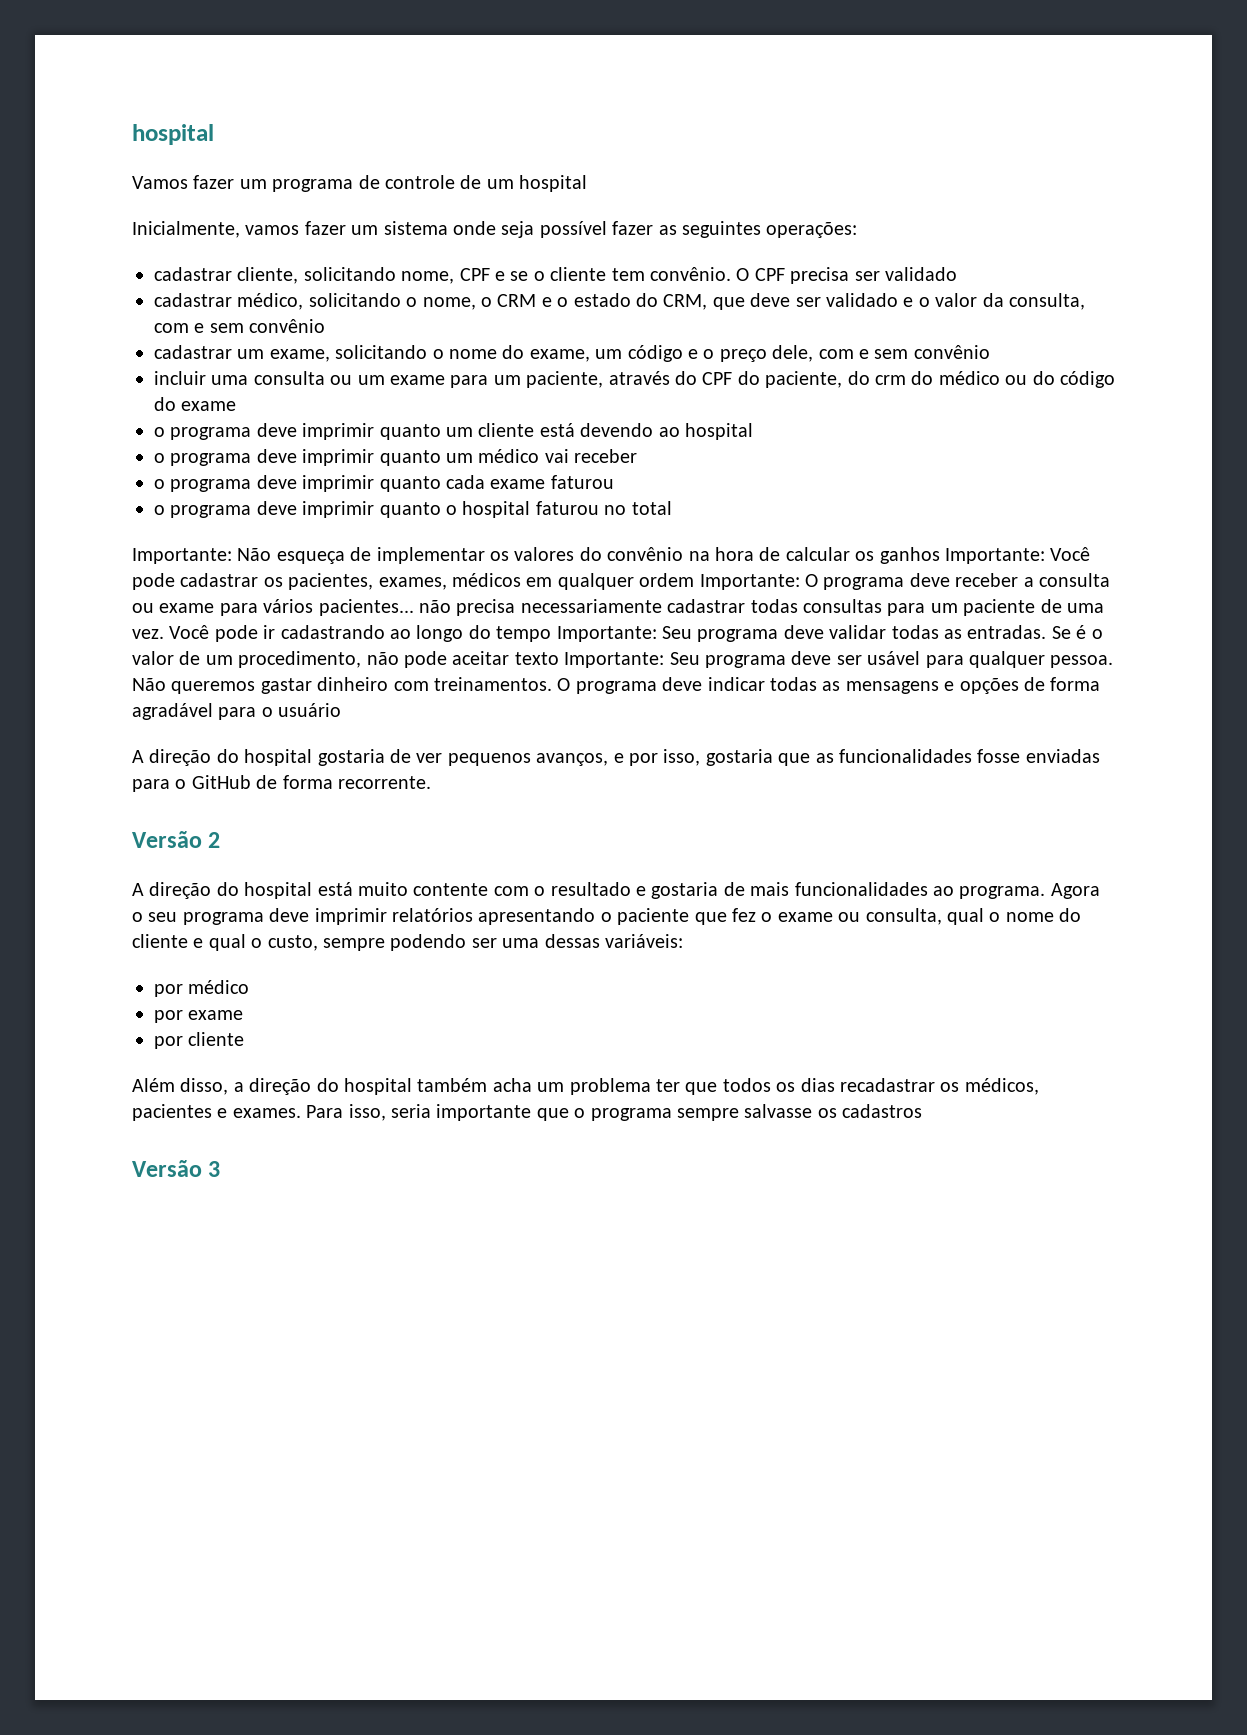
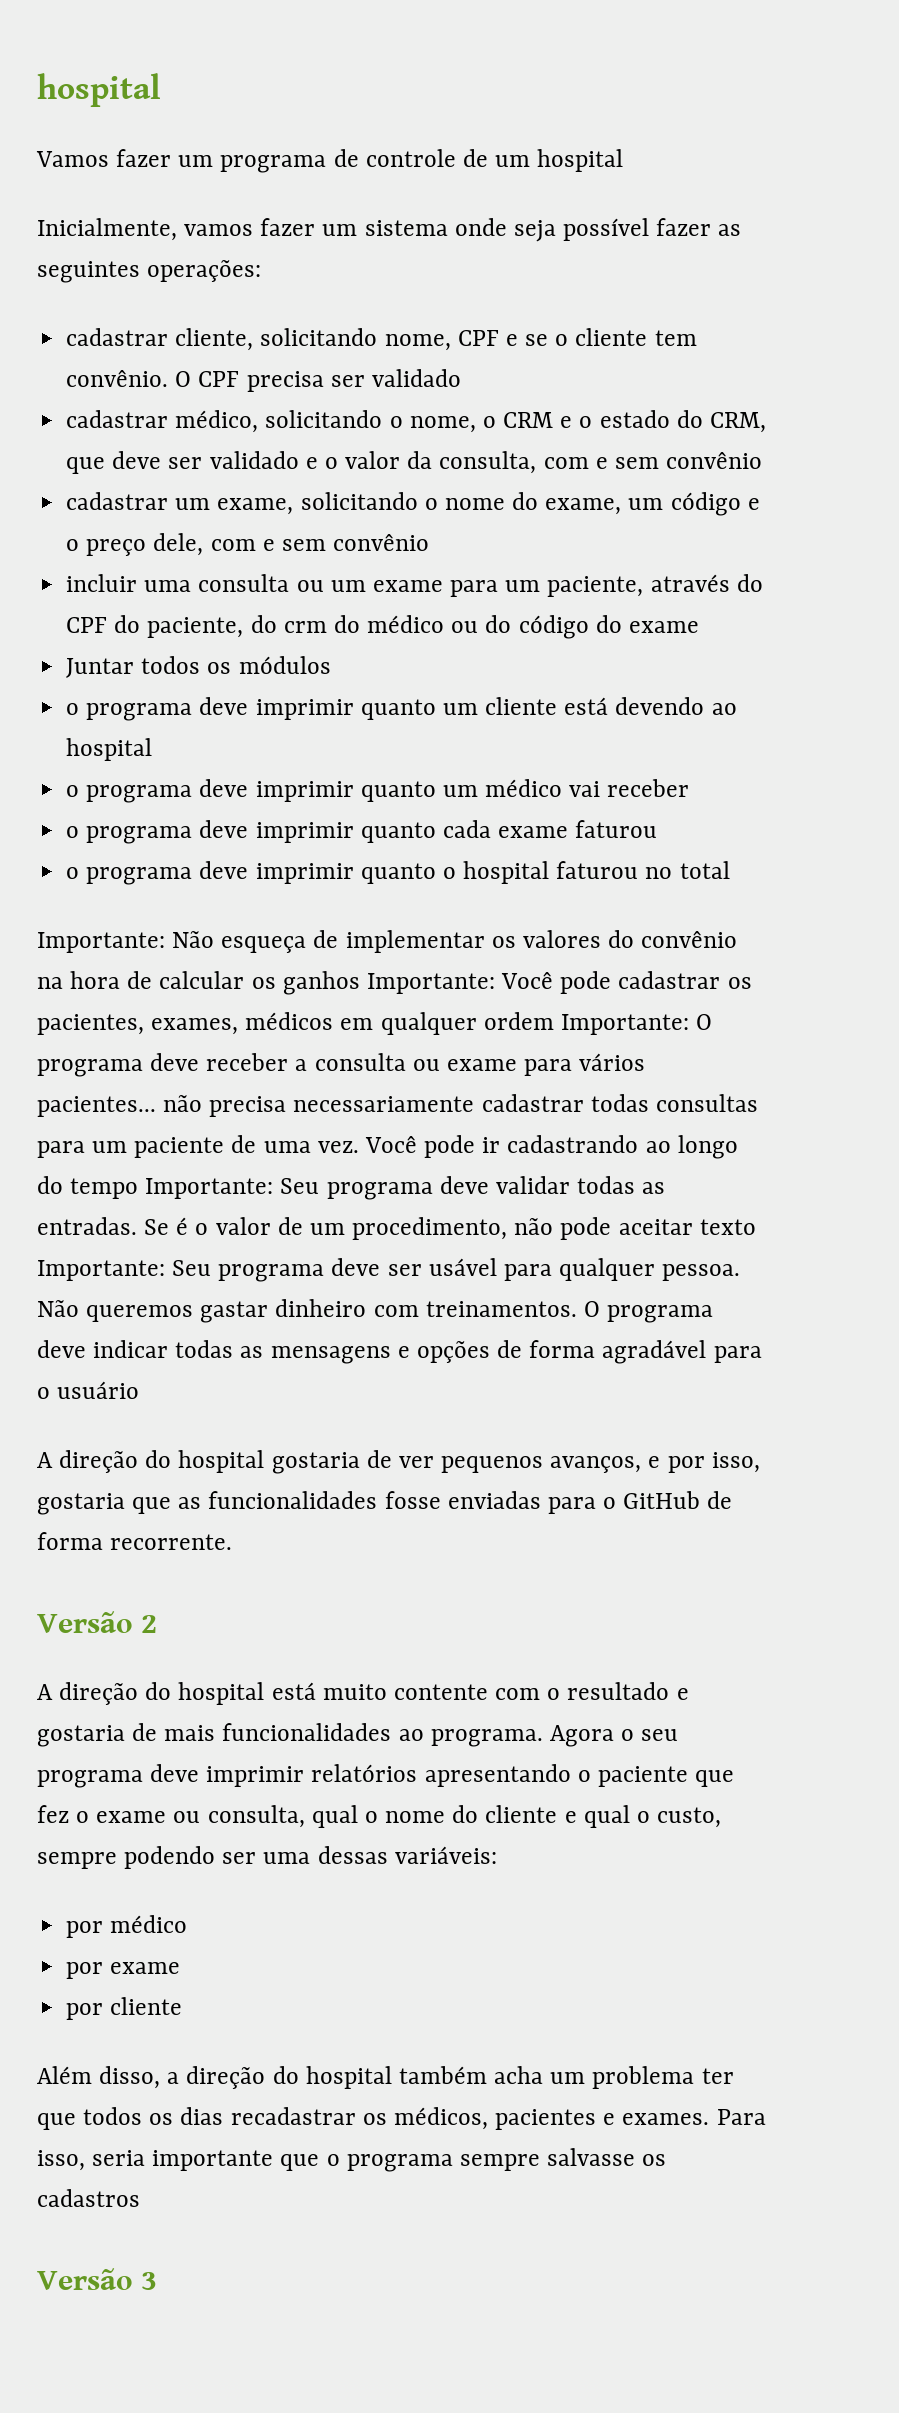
(237, 406) none -> [66,656,331,678] // Juntar todos os módulos

